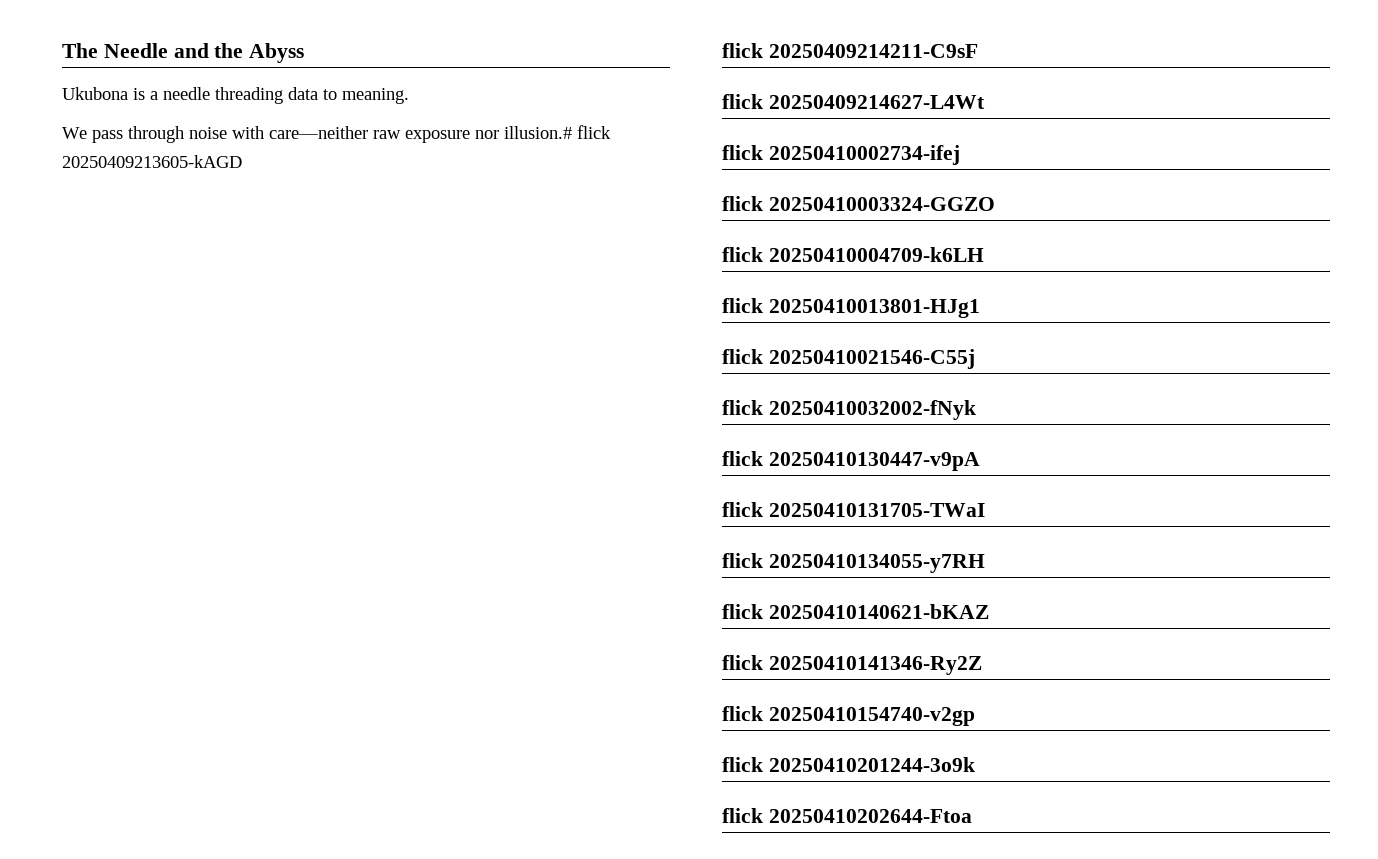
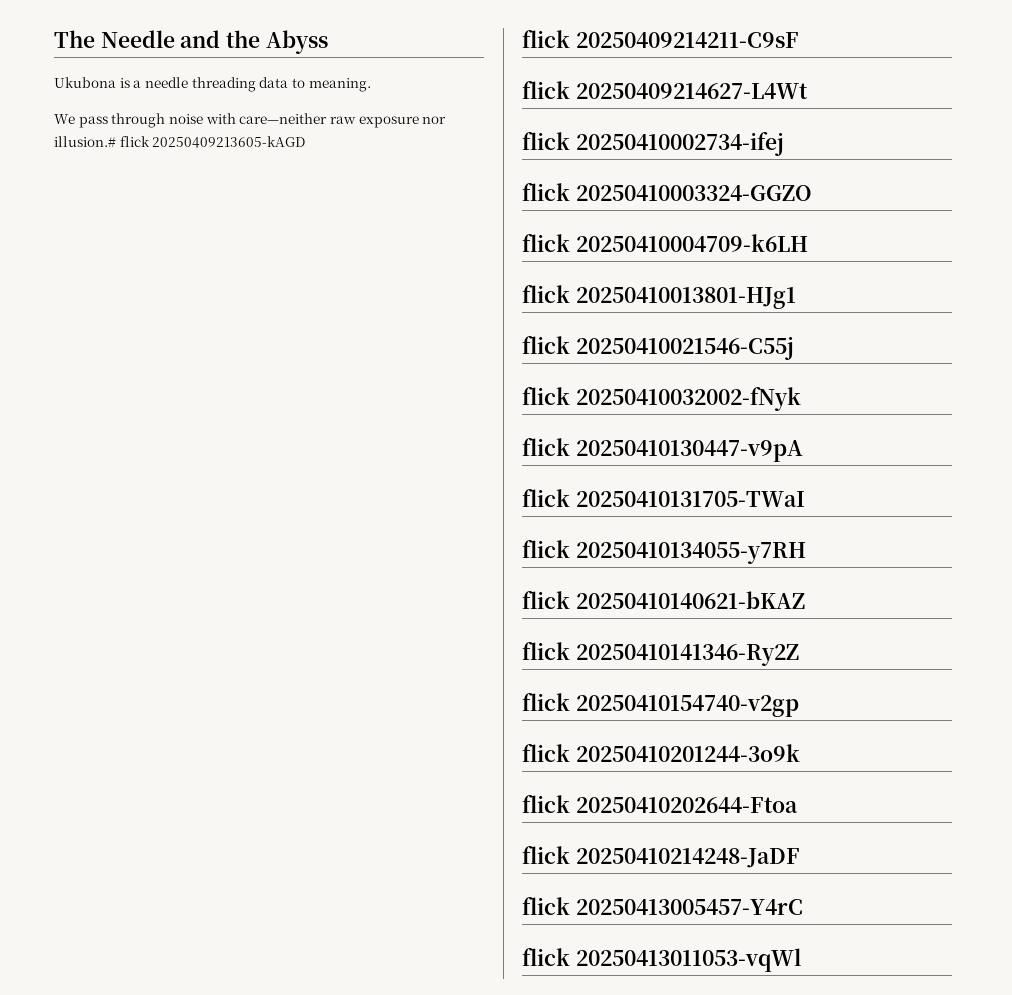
(972, 816) none -> [522,846,800,868] [522,897,803,915] [522,948,801,972] // flick 20250410214248-JaDF // flick 20250413005457-Y4rC // flick 20250413011053-vqWl

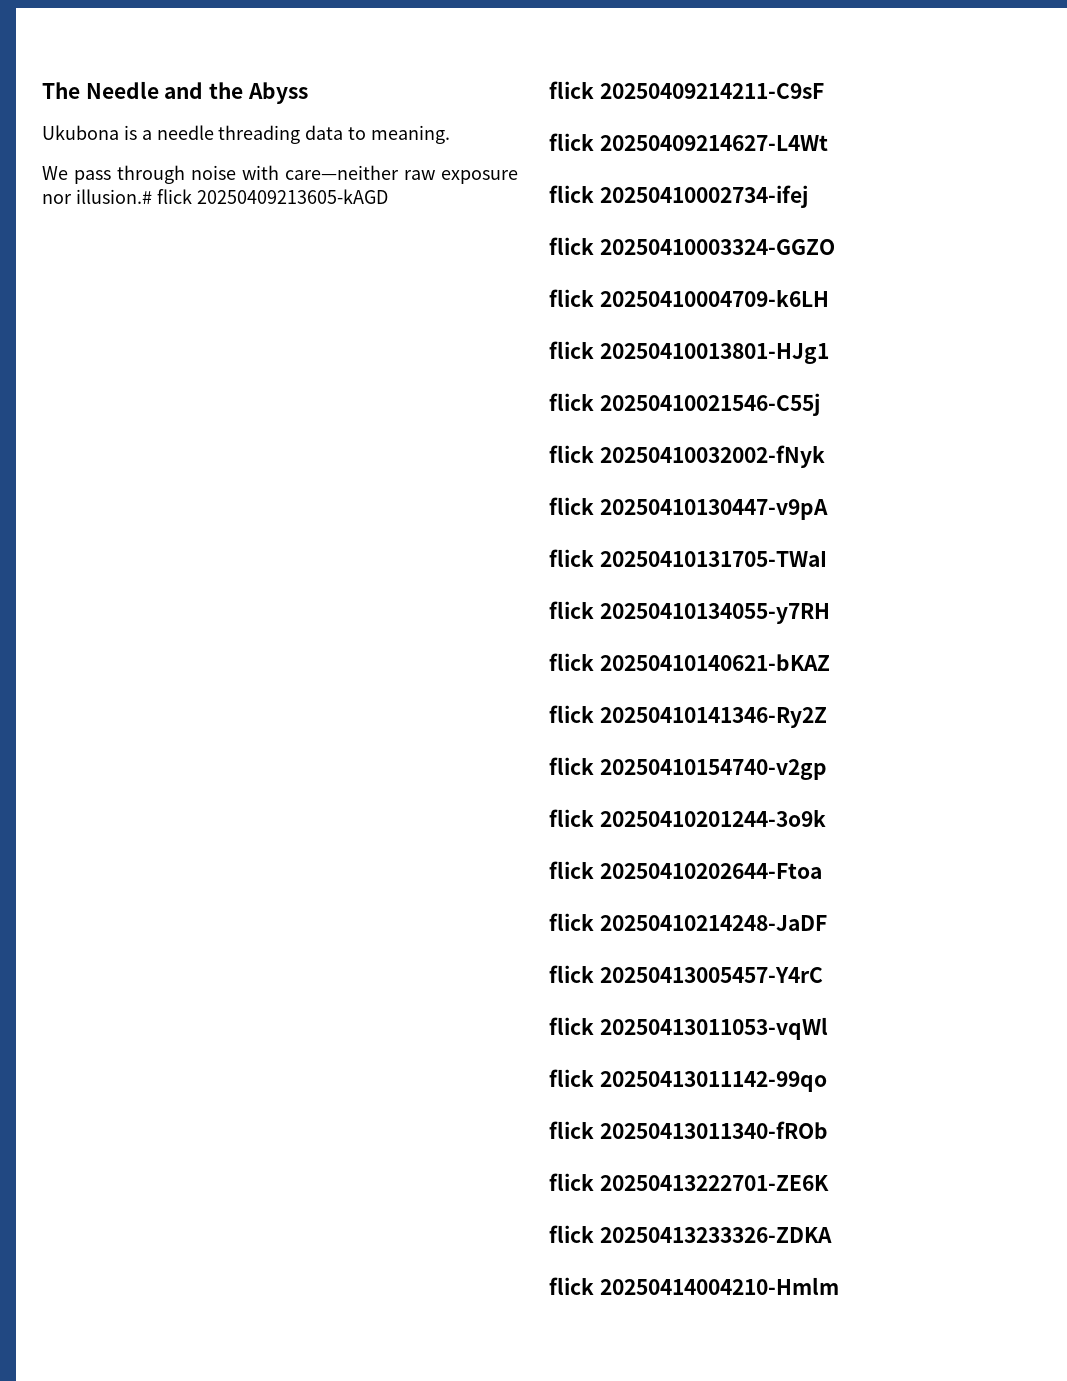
(801, 960) none -> [549,1069,827,1092] [549,1121,828,1139] [549,1173,829,1191] [549,1225,832,1243] [549,1277,839,1295] // flick 20250413011142-99qo // flick 20250413011340-fROb // flick 20250413222701-ZE6K // flick 20250413233326-ZDKA // flick 20250414004210-Hmlm

